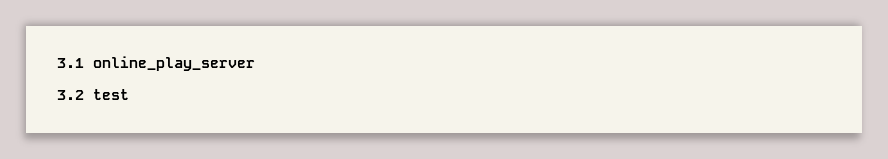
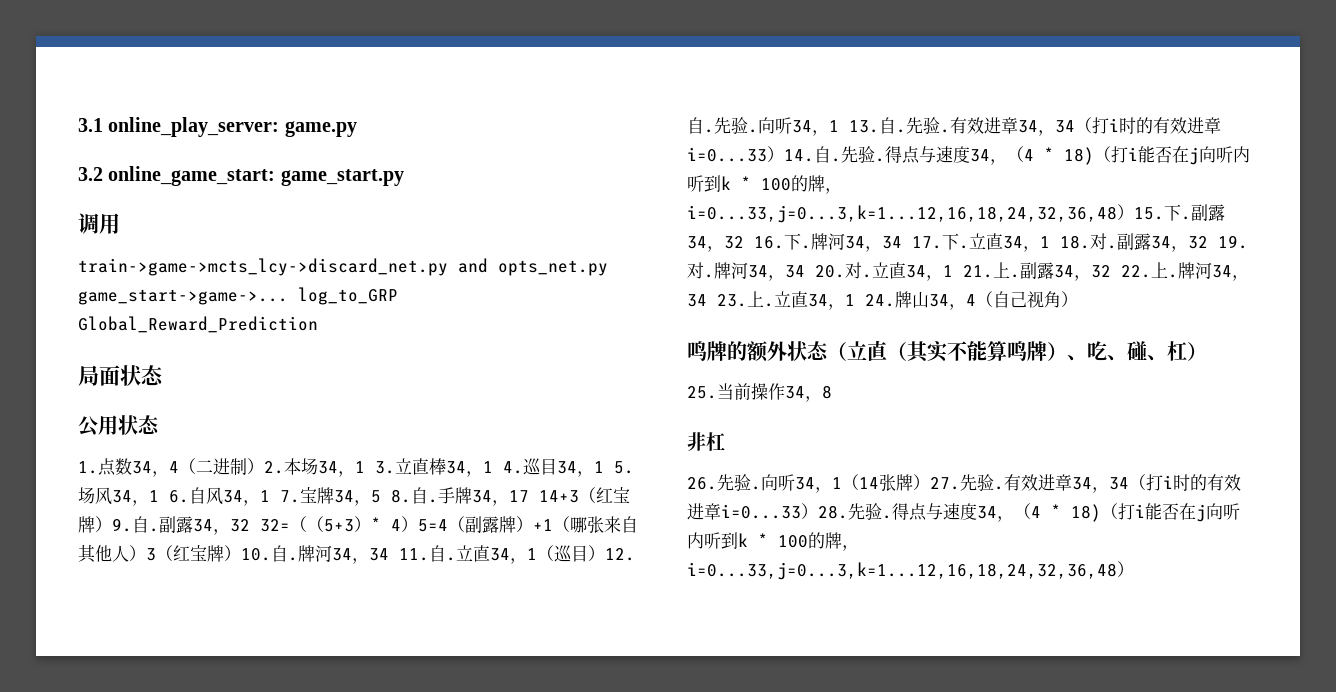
[93,56,255,71] online_play_server -> [108,117,357,137] online_play_server: game.py
[93,89,129,100] test -> [108,166,404,186] [78,213,120,234] [78,258,608,276] [78,287,398,305] [78,316,318,333] [78,365,164,386] [78,415,160,437] [78,458,634,477] [78,487,630,506] [78,516,638,535] [78,544,635,564] [687,117,1221,136] [687,146,1250,165] [687,175,842,194] [687,204,1225,223] [687,233,1248,252] [687,262,1249,281] [687,291,1078,310] [687,340,1207,363] [687,383,832,402] [687,432,725,451] [687,474,1241,493] [687,503,1240,522] [687,532,859,551] [687,561,1134,580] online_game_start: game_start.py // 调用 // train->game->mcts_lcy->discard_net.py and opts_net.py game_start->game->... log_to_GRP Global_Reward_Prediction // 局面状态 // 公用状态 // 1.点数34，4（二进制）2.本场34，1 3.立直棒34，1 4.巡目34，1 5.场风34，1 6.自风34，1 7.宝牌34，5 8.自.手牌34，17 14+3（红宝牌）9.自.副露34，32 32=（（5+3）* 4）5=4（副露牌）+1（哪张来自其他人）3（红宝牌）10.自.牌河34，34 11.自.立直34，1（巡目）12.自.先验.向听34，1 13.自.先验.有效进章34，34（打i时的有效进章i=0...33）14.自.先验.得点与速度34，（4 * 18)（打i能否在j向听内听到k * 100的牌，i=0...33,j=0...3,k=1...12,16,18,24,32,36,48）15.下.副露34，32 16.下.牌河34，34 17.下.立直34，1 18.对.副露34，32 19.对.牌河34，34 20.对.立直34，1 21.上.副露34，32 22.上.牌河34，34 23.上.立直34，1 24.牌山34，4（自己视角） // 鸣牌的额外状态（立直（其实不能算鸣牌）、吃、碰、杠） // 25.当前操作34，8 // 非杠 // 26.先验.向听34，1（14张牌）27.先验.有效进章34，34（打i时的有效进章i=0...33）28.先验.得点与速度34，（4 * 18)（打i能否在j向听内听到k * 100的牌，i=0...33,j=0...3,k=1...12,16,18,24,32,36,48）

